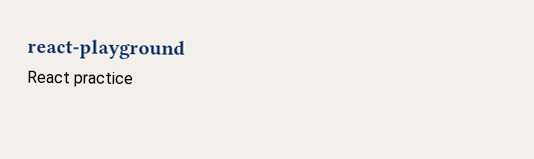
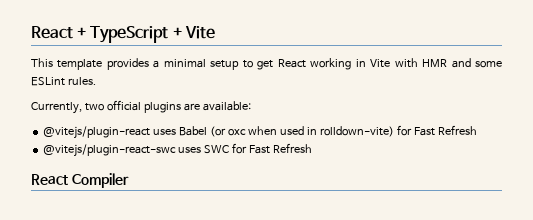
[27,38,185,60] [26,70,135,88] react-playground // React practice -> [31,26,215,43] [31,58,502,70] [31,77,96,86] [31,100,251,114] [43,125,477,139] [43,143,312,157] [31,173,129,188] React + TypeScript + Vite // This template provides a minimal setup to get React working in Vite with HMR and some ESLint rules. // Currently, two official plugins are available: // @vitejs/plugin-react uses Babel (or oxc when used in rolldown-vite) for Fast Refresh // @vitejs/plugin-react-swc uses SWC for Fast Refresh // React Compiler

